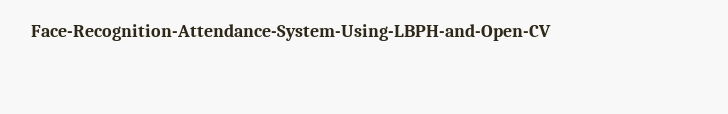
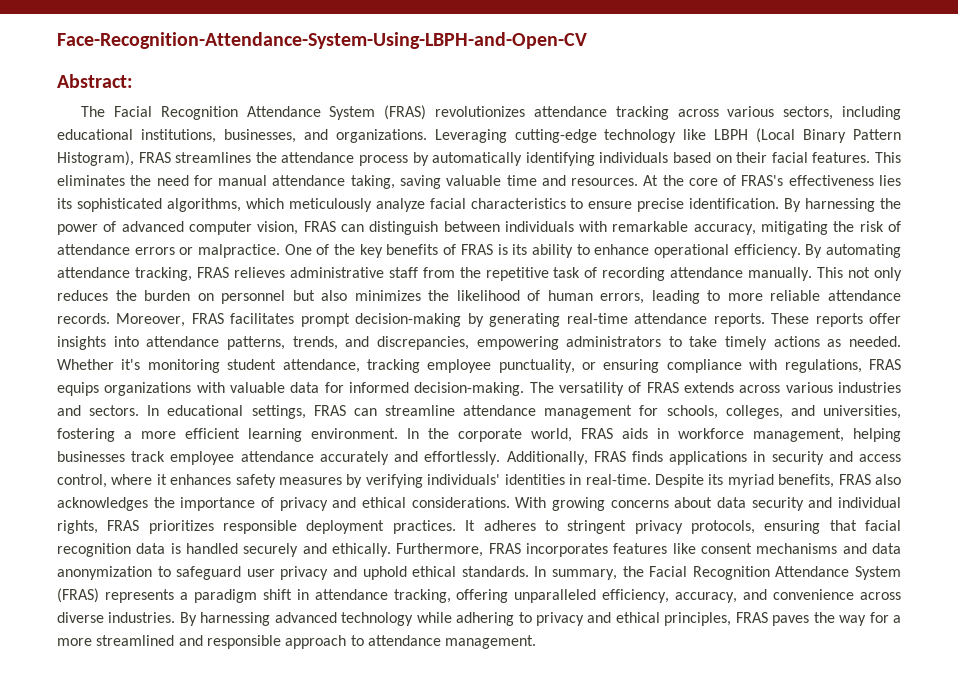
(551, 32) none -> [57,74,133,88] [81,105,902,120] [57,128,901,143] [57,151,902,166] [57,175,902,189] [57,198,902,212] [57,221,901,235] [57,244,902,258] [57,267,902,281] [57,290,901,304] [57,313,901,327] [57,336,901,350] [57,359,901,373] [57,382,902,396] [57,405,901,419] [57,428,901,442] [57,451,901,465] [57,474,901,488] [57,497,901,511] [57,520,901,534] [57,543,902,557] [57,566,902,580] [57,588,902,603] [57,612,902,626] [57,635,537,649] // Abstract: // The Facial Recognition Attendance System (FRAS) revolutionizes attendance tracking across various sectors, including educational institutions, businesses, and organizations. Leveraging cutting-edge technology like LBPH (Local Binary Pattern Histogram), FRAS streamlines the attendance process by automatically identifying individuals based on their facial features. This eliminates the need for manual attendance taking, saving valuable time and resources. At the core of FRAS's effectiveness lies its sophisticated algorithms, which meticulously analyze facial characteristics to ensure precise identification. By harnessing the power of advanced computer vision, FRAS can distinguish between individuals with remarkable accuracy, mitigating the risk of attendance errors or malpractice. One of the key benefits of FRAS is its ability to enhance operational efficiency. By automating attendance tracking, FRAS relieves administrative staff from the repetitive task of recording attendance manually. This not only reduces the burden on personnel but also minimizes the likelihood of human errors, leading to more reliable attendance records. Moreover, FRAS facilitates prompt decision-making by generating real-time attendance reports. These reports offer insights into attendance patterns, trends, and discrepancies, empowering administrators to take timely actions as needed. Whether it's monitoring student attendance, tracking employee punctuality, or ensuring compliance with regulations, FRAS equips organizations with valuable data for informed decision-making. The versatility of FRAS extends across various industries and sectors. In educational settings, FRAS can streamline attendance management for schools, colleges, and universities, fostering a more efficient learning environment. In the corporate world, FRAS aids in workforce management, helping businesses track employee attendance accurately and effortlessly. Additionally, FRAS finds applications in security and access control, where it enhances safety measures by verifying individuals' identities in real-time. Despite its myriad benefits, FRAS also acknowledges the importance of privacy and ethical considerations. With growing concerns about data security and individual rights, FRAS prioritizes responsible deployment practices. It adheres to stringent privacy protocols, ensuring that facial recognition data is handled securely and ethically. Furthermore, FRAS incorporates features like consent mechanisms and data anonymization to safeguard user privacy and uphold ethical standards. In summary, the Facial Recognition Attendance System (FRAS) represents a paradigm shift in attendance tracking, offering unparalleled efficiency, accuracy, and convenience across diverse industries. By harnessing advanced technology while adhering to privacy and ethical principles, FRAS paves the way for a more streamlined and responsible approach to attendance management.

